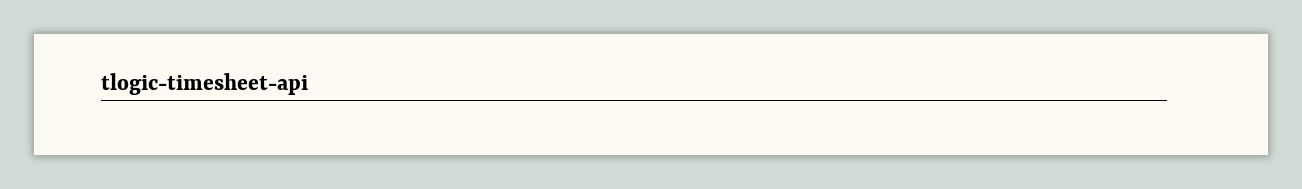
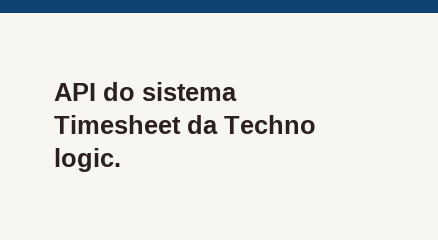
[101,73,308,95] tlogic-timesheet-api -> [54,82,237,101] [54,115,316,134] [54,148,121,172] API do sistema Timesheet da Techno logic.

